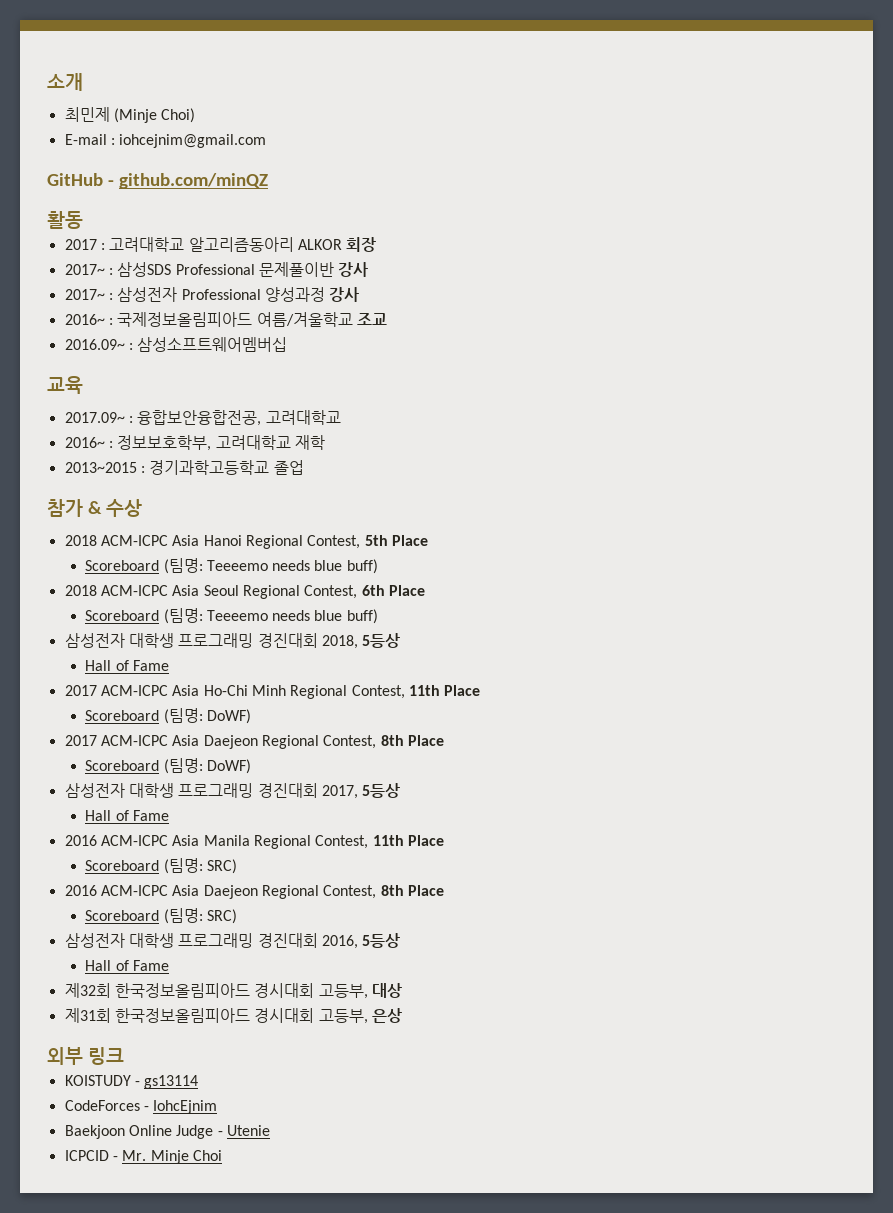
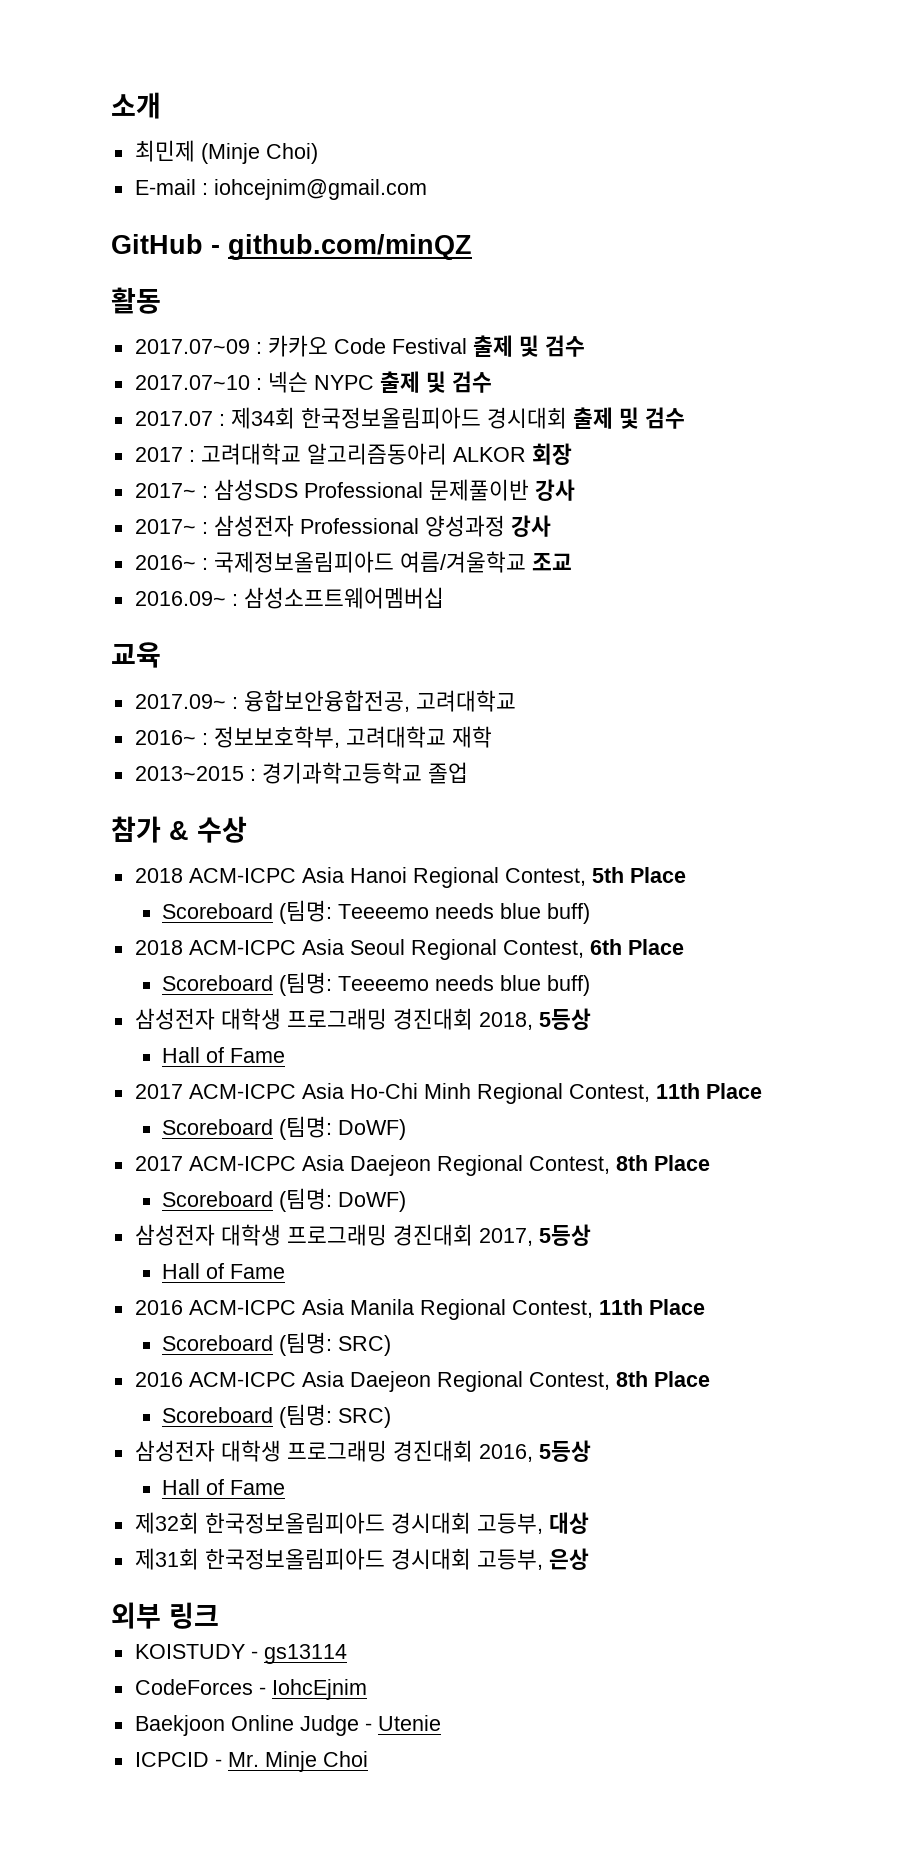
(83, 220) none -> [134,335,585,357] [134,371,492,393] [134,407,685,429] // 2017.07~09 : 카카오 Code Festival 출제 및 검수 // 2017.07~10 : 넥슨 NYPC 출제 및 검수 // 2017.07 : 제34회 한국정보올림피아드 경시대회 출제 및 검수

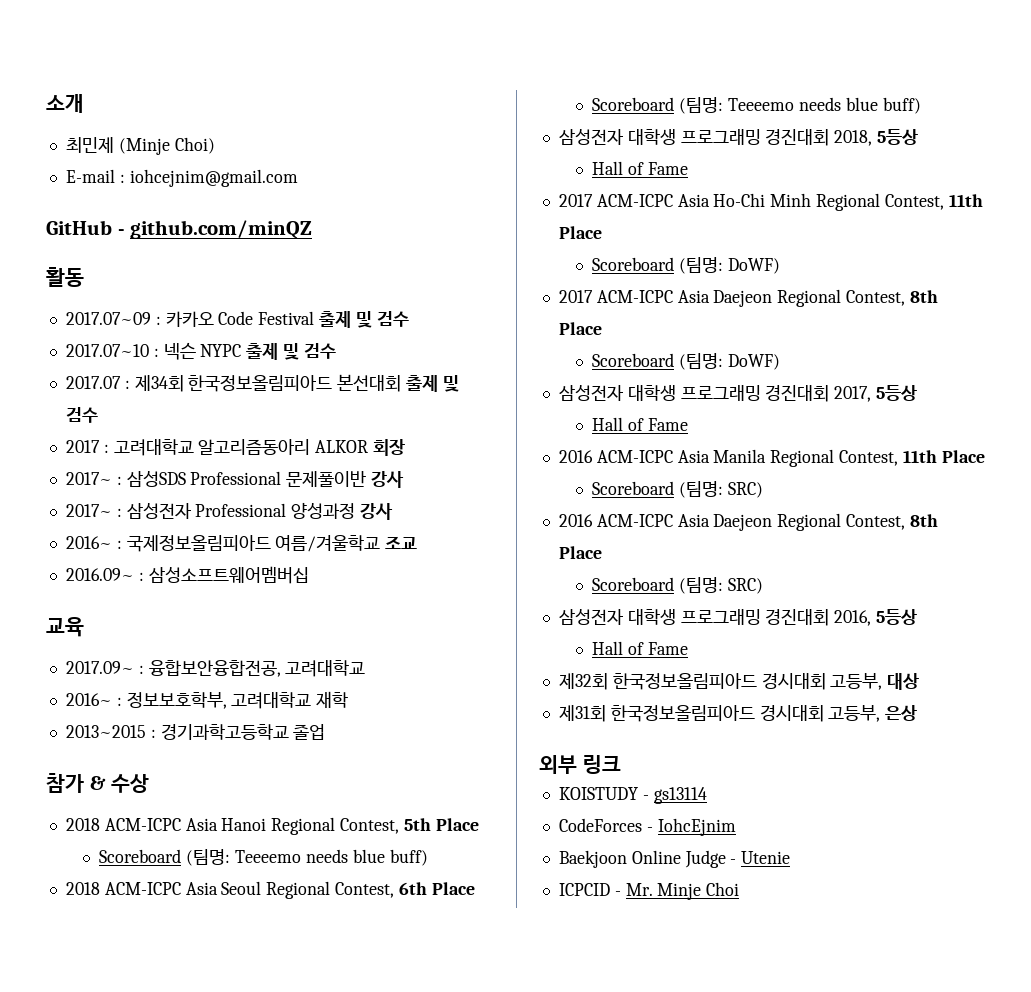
[486,407,567,429] 경시대회 -> [337,374,402,392] 본선대회

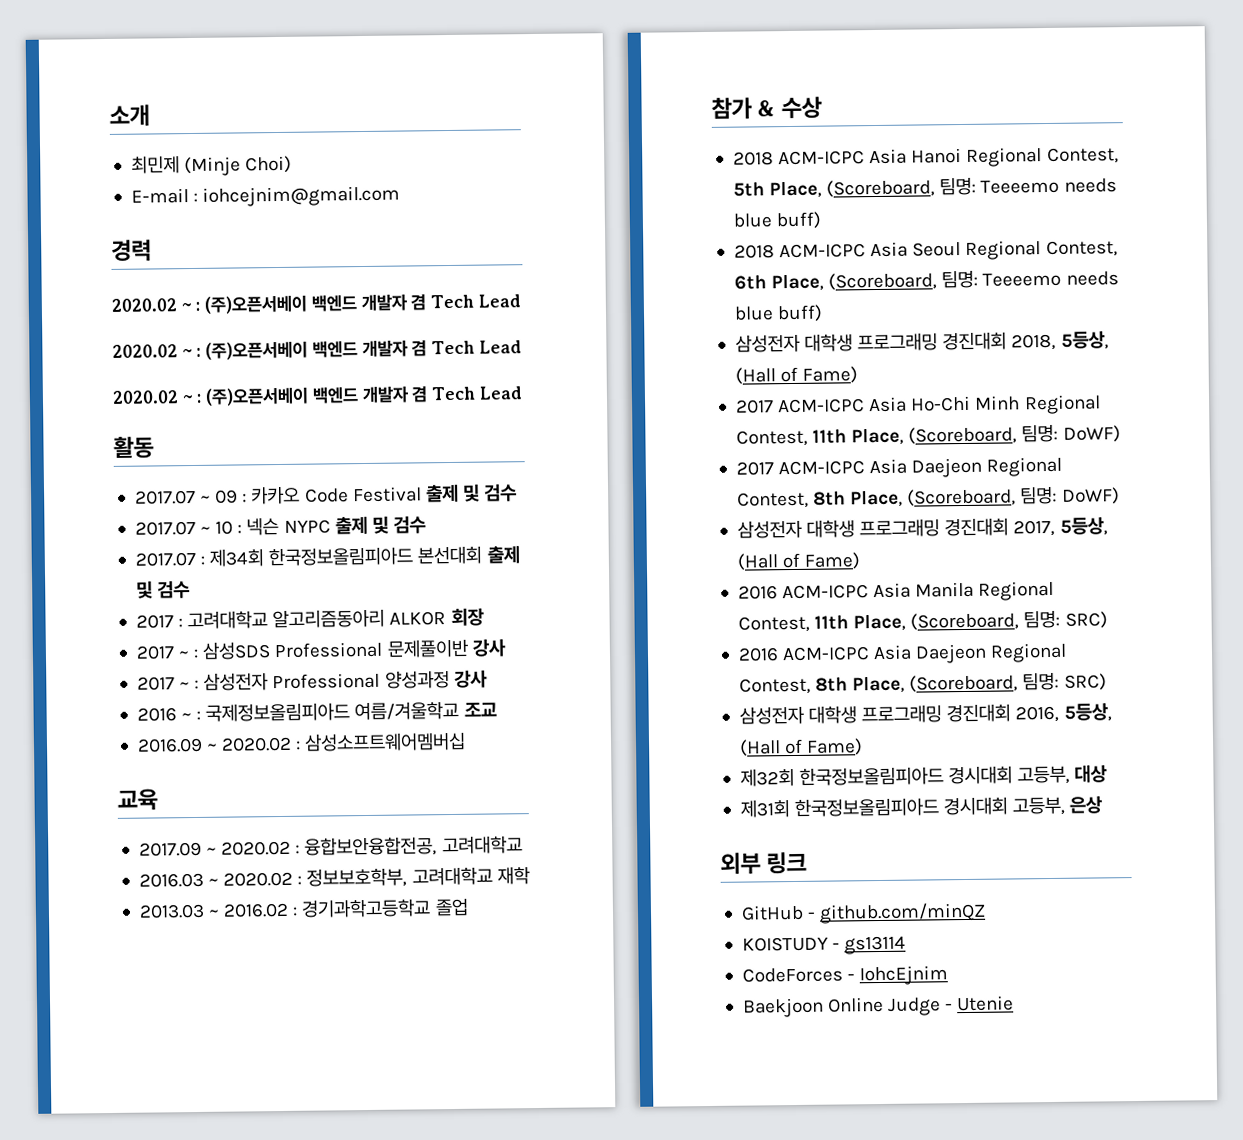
[46,220,313,239] [46,267,84,287] [65,312,151,325] GitHub - github.com/minQZ // 활동 // 2017.07~09 -> [111,239,152,262] [111,294,521,314] [112,340,522,360] [112,386,522,406] [113,436,154,459] [134,489,239,505] 경력 // 2020.02 ~ : (주)오픈서베이 백엔드 개발자 겸 Tech Lead // 2020.02 ~ : (주)오픈서베이 백엔드 개발자 겸 Tech Lead // 2020.02 ~ : (주)오픈서베이 백엔드 개발자 겸 Tech Lead // 활동 // 2017.07 ~ 09
[65,344,149,357] 2017.07~10 -> [134,520,234,536] 2017.07 ~ 10
[65,472,112,485] 2017~ -> [135,645,191,660] 2017 ~
[65,504,112,517] 2017~ -> [136,676,191,691] 2017 ~
[65,536,112,549] 2016~ -> [136,707,193,722] 2016 ~
[65,568,134,581] 2016.09~ -> [136,736,293,753] 2016.09 ~ 2020.02
[65,661,134,674] 2017.09~ -> [138,840,292,857] 2017.09 ~ 2020.02
[65,693,112,706] 2016~ -> [138,871,294,888] 2016.03 ~ 2020.02
[65,725,146,738] 2013~2015 -> [138,902,290,919] 2013.03 ~ 2016.02
[435,818,479,831] [99,849,231,866] Place // Scoreboard (팀명: -> [769,177,977,199] Place, (Scoreboard, 팀명:
[431,882,475,895] [592,97,724,114] Place // Scoreboard (팀명: -> [771,270,979,292] Place, (Scoreboard, 팀명:
[877,129,919,145] [592,161,689,175] 5등상 // Hall of Fame -> [1060,330,1109,350] [734,366,859,385] 5등상, (Hall of Fame)
[558,226,602,239] [592,257,724,274] Place // Scoreboard (팀명: -> [851,424,1059,446] Place, (Scoreboard, 팀명:
[558,322,602,335] [592,353,724,370] Place // Scoreboard (팀명: -> [850,486,1058,508] Place, (Scoreboard, 팀명:
[876,385,918,401] [592,417,689,431] 5등상 // Hall of Fame -> [1059,516,1108,536] [736,552,862,571] 5등상, (Hall of Fame)
[941,450,985,463] [592,481,724,498] Place // Scoreboard (팀명: -> [853,610,1061,632] Place, (Scoreboard, 팀명:
[558,546,602,559] [592,577,724,594] Place // Scoreboard (팀명: -> [852,672,1060,694] Place, (Scoreboard, 팀명:
[876,609,918,625] [592,641,689,655] 5등상 // Hall of Fame -> [1063,702,1112,722] [738,738,864,757] 5등상, (Hall of Fame)
(621, 764) none -> [740,902,987,924] // GitHub - github.com/minQZ
[558,882,740,900] // ICPCID - Mr. Minje Choi -> (1015, 1003) none

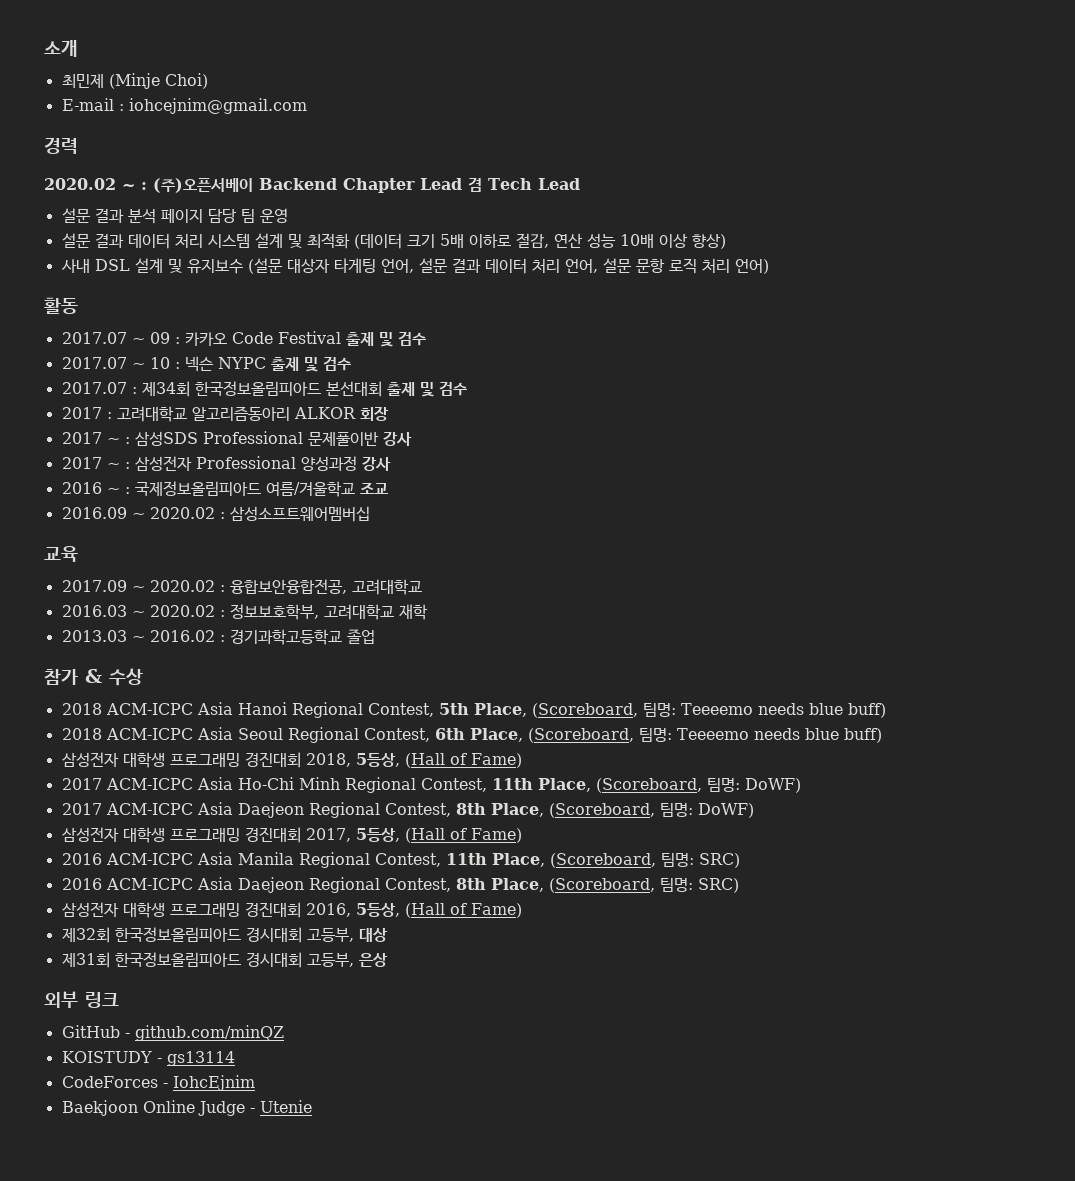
[310,294,521,312] [112,340,522,360] [112,386,522,406] 백엔드 개발자 겸 Tech Lead // 2020.02 ~ : (주)오픈서베이 백엔드 개발자 겸 Tech Lead // 2020.02 ~ : (주)오픈서베이 백엔드 개발자 겸 Tech Lead -> [259,177,580,193] [61,208,288,224] [61,233,726,249] [60,258,769,274] Backend Chapter Lead 겸 Tech Lead // 설문 결과 분석 페이지 담당 팀 운영 // 설문 결과 데이터 처리 시스템 설계 및 최적화 (데이터 크기 5배 이하로 절감, 연산 성능 10배 이상 향상) // 사내 DSL 설계 및 유지보수 (설문 대상자 타게팅 언어, 설문 결과 데이터 처리 언어, 설문 문항 로직 처리 언어)

